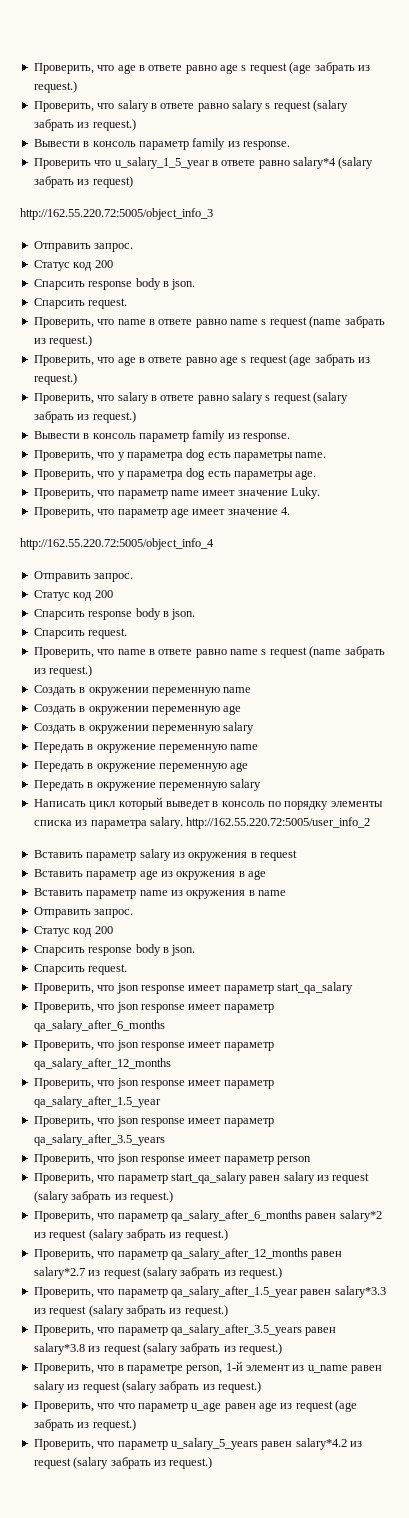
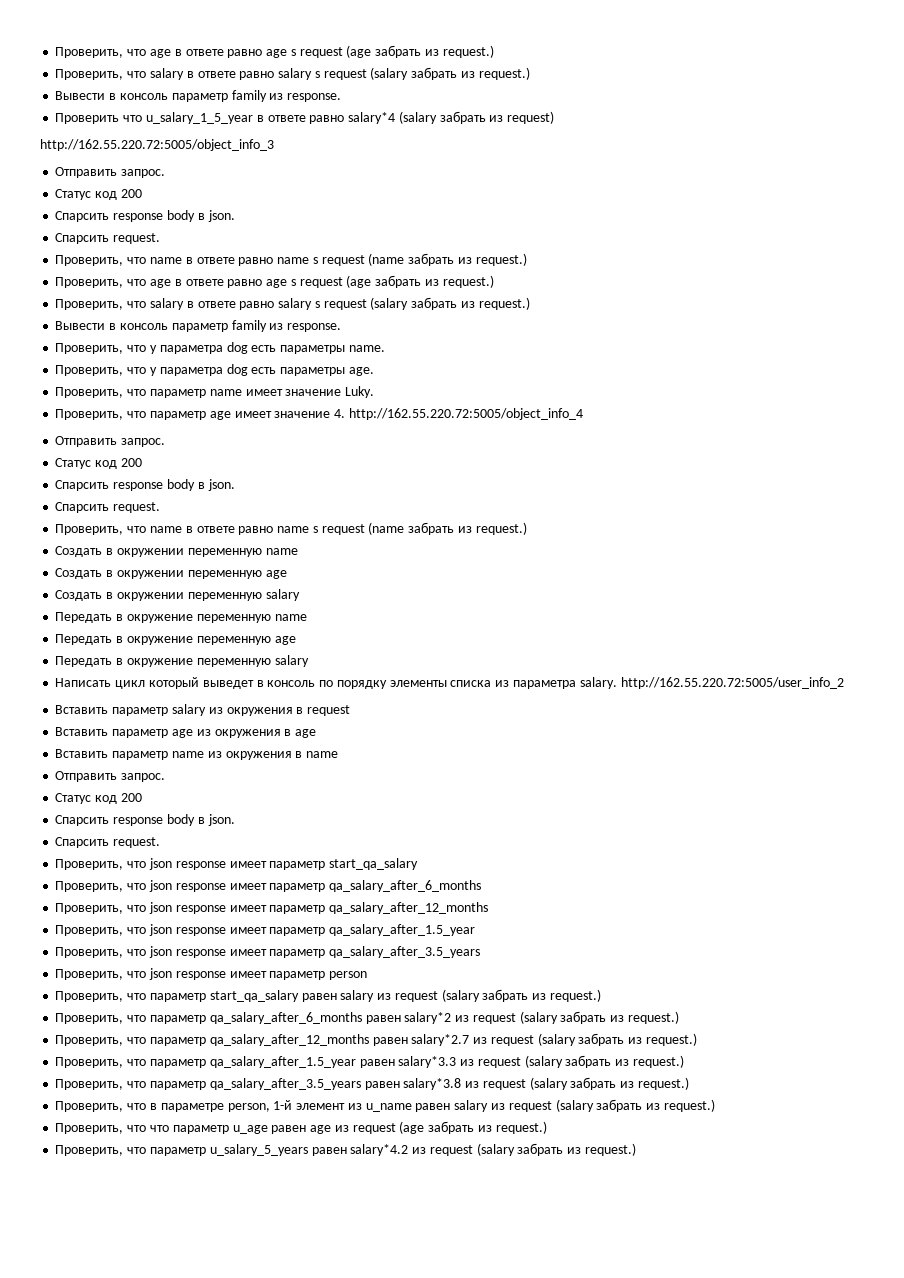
(290, 511) // -> (346, 413) none

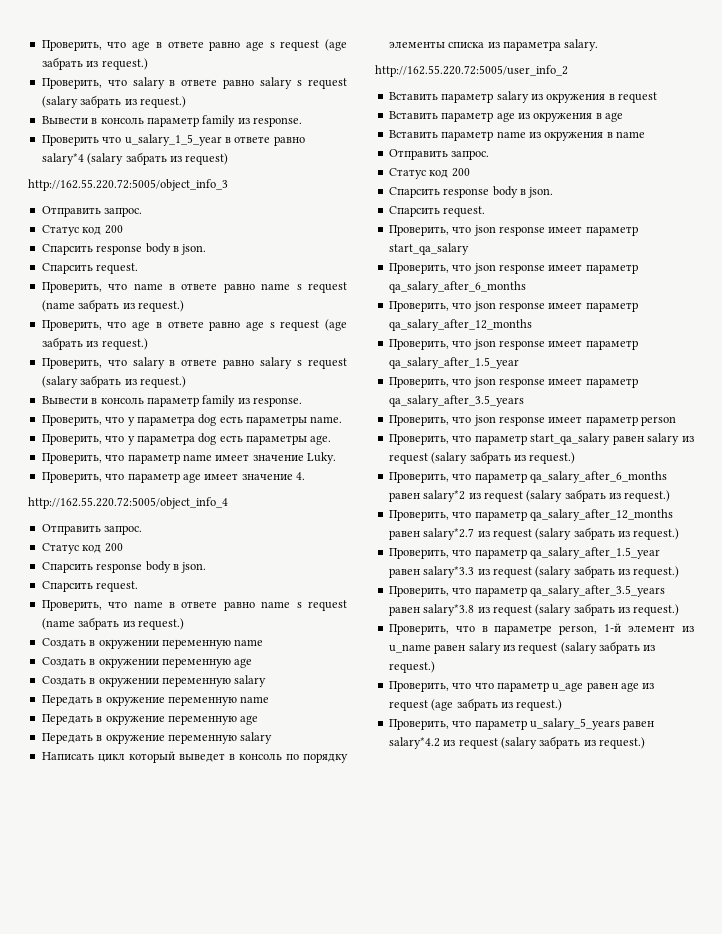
(346, 413) none -> (305, 476) //
(617, 683) none -> (599, 45) //

